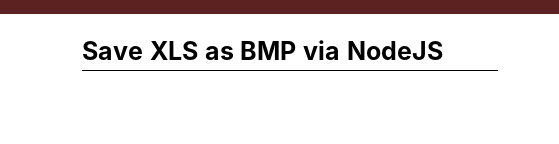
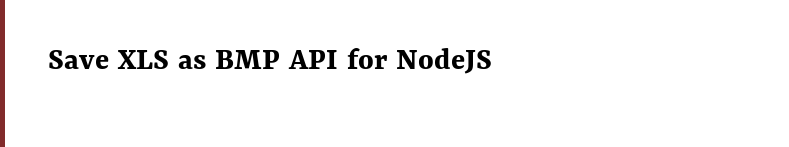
[303,40,340,60] via -> [287,48,388,69] API for

